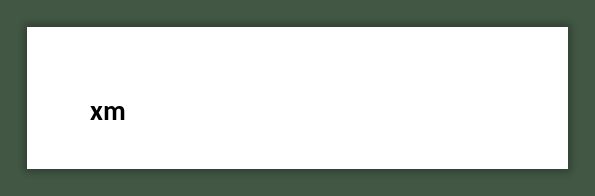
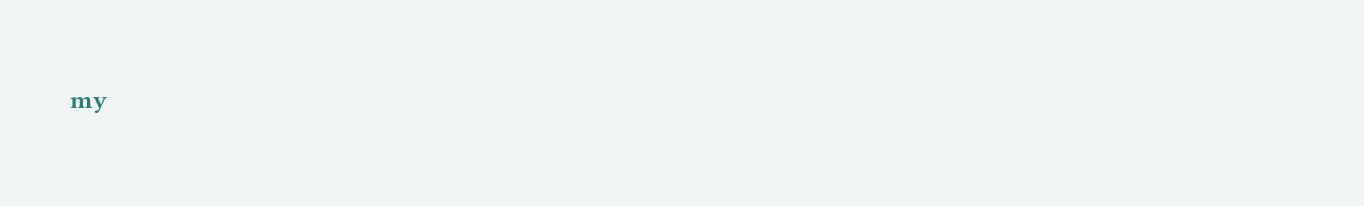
[90,106,126,120] xm -> [70,97,107,113] my

